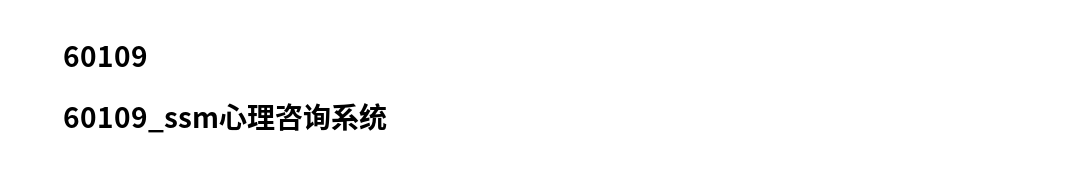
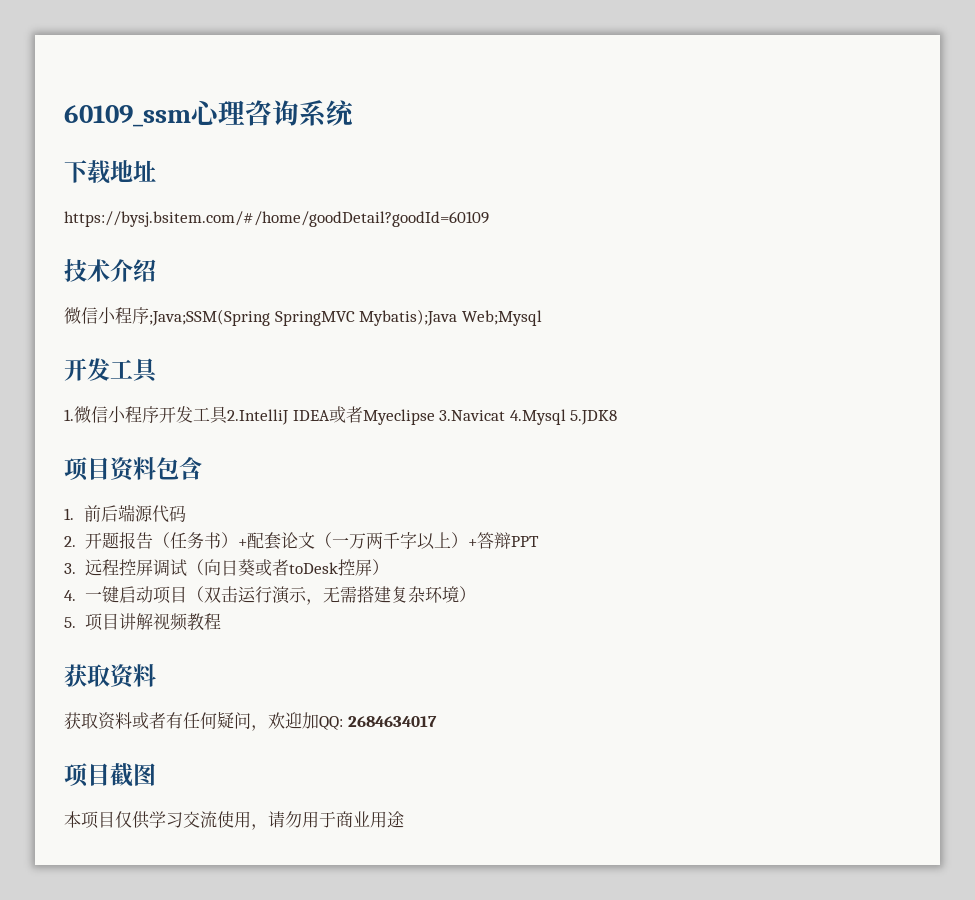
[63,46,148,67] 60109 // -> (64, 116) none
(387, 117) none -> [64,160,156,184] [64,211,489,227] [64,259,156,282] [64,307,542,326] [64,358,159,383] [64,406,618,425] [64,457,202,482] [64,504,186,523] [64,532,539,550] [64,559,389,577] [64,586,476,605] [64,613,221,631] [64,664,156,689] [64,711,437,731] [64,763,156,787] [64,811,404,830] // 下载地址 // https://bysj.bsitem.com/#/home/goodDetail?goodId=60109 // 技术介绍 // 微信小程序;Java;SSM(Spring SpringMVC Mybatis);Java Web;Mysql // 开发工具 // 1.微信小程序开发工具2.IntelliJ IDEA或者Myeclipse 3.Navicat 4.Mysql 5.JDK8 // 项目资料包含 // 1.前后端源代码 // 2.开题报告（任务书）+配套论文（一万两千字以上）+答辩PPT // 3.远程控屏调试（向日葵或者toDesk控屏） // 4.一键启动项目（双击运行演示，无需搭建复杂环境） // 5.项目讲解视频教程 // 获取资料 // 获取资料或者有任何疑问，欢迎加QQ: 2684634017 // 项目截图 // 本项目仅供学习交流使用，请勿用于商业用途

